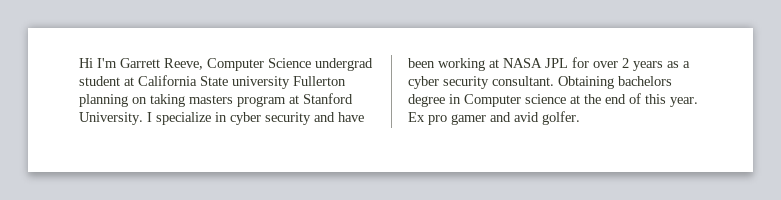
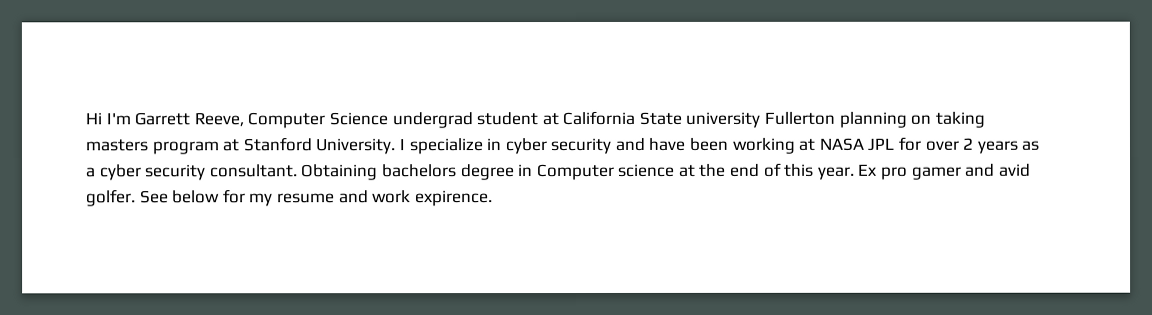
(580, 118) none -> [139,189,493,207] See below for my resume and work expirence.

